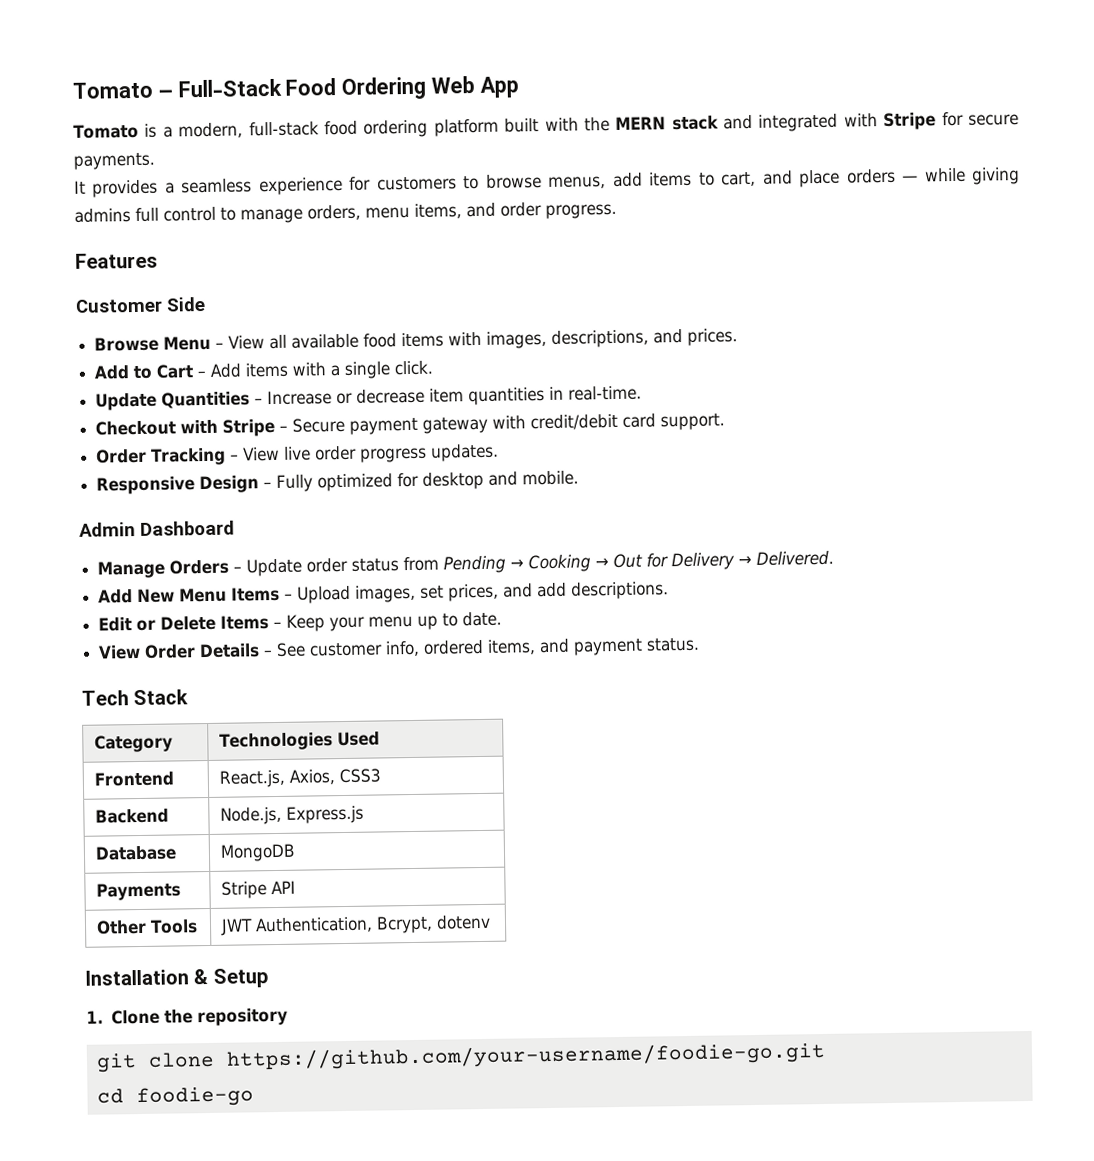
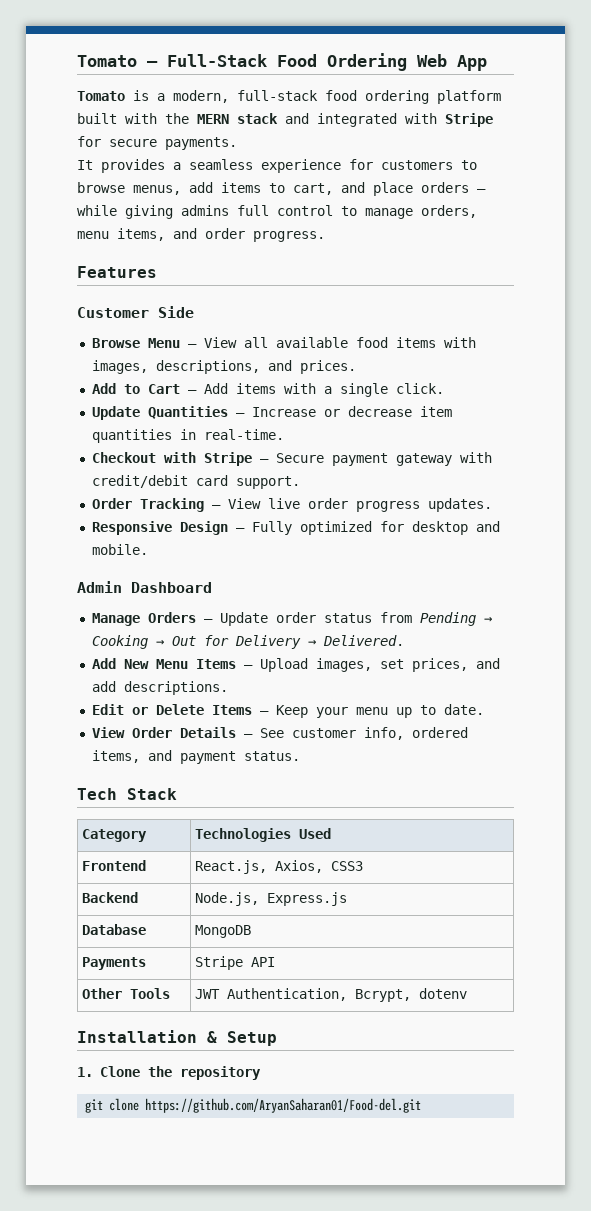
[225,1041,826,1071] [96,1086,254,1108] https://github.com/your-username/foodie-go.git // cd foodie-go -> [145,1098,422,1113] https://github.com/AryanSaharan01/Food-del.git

